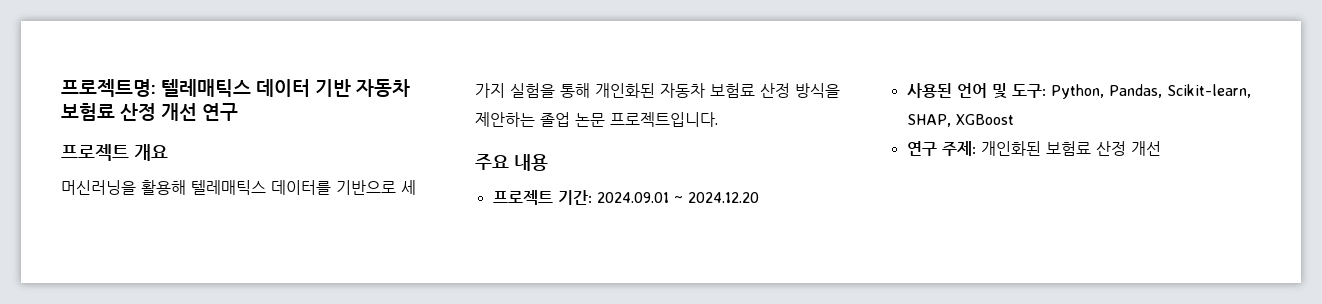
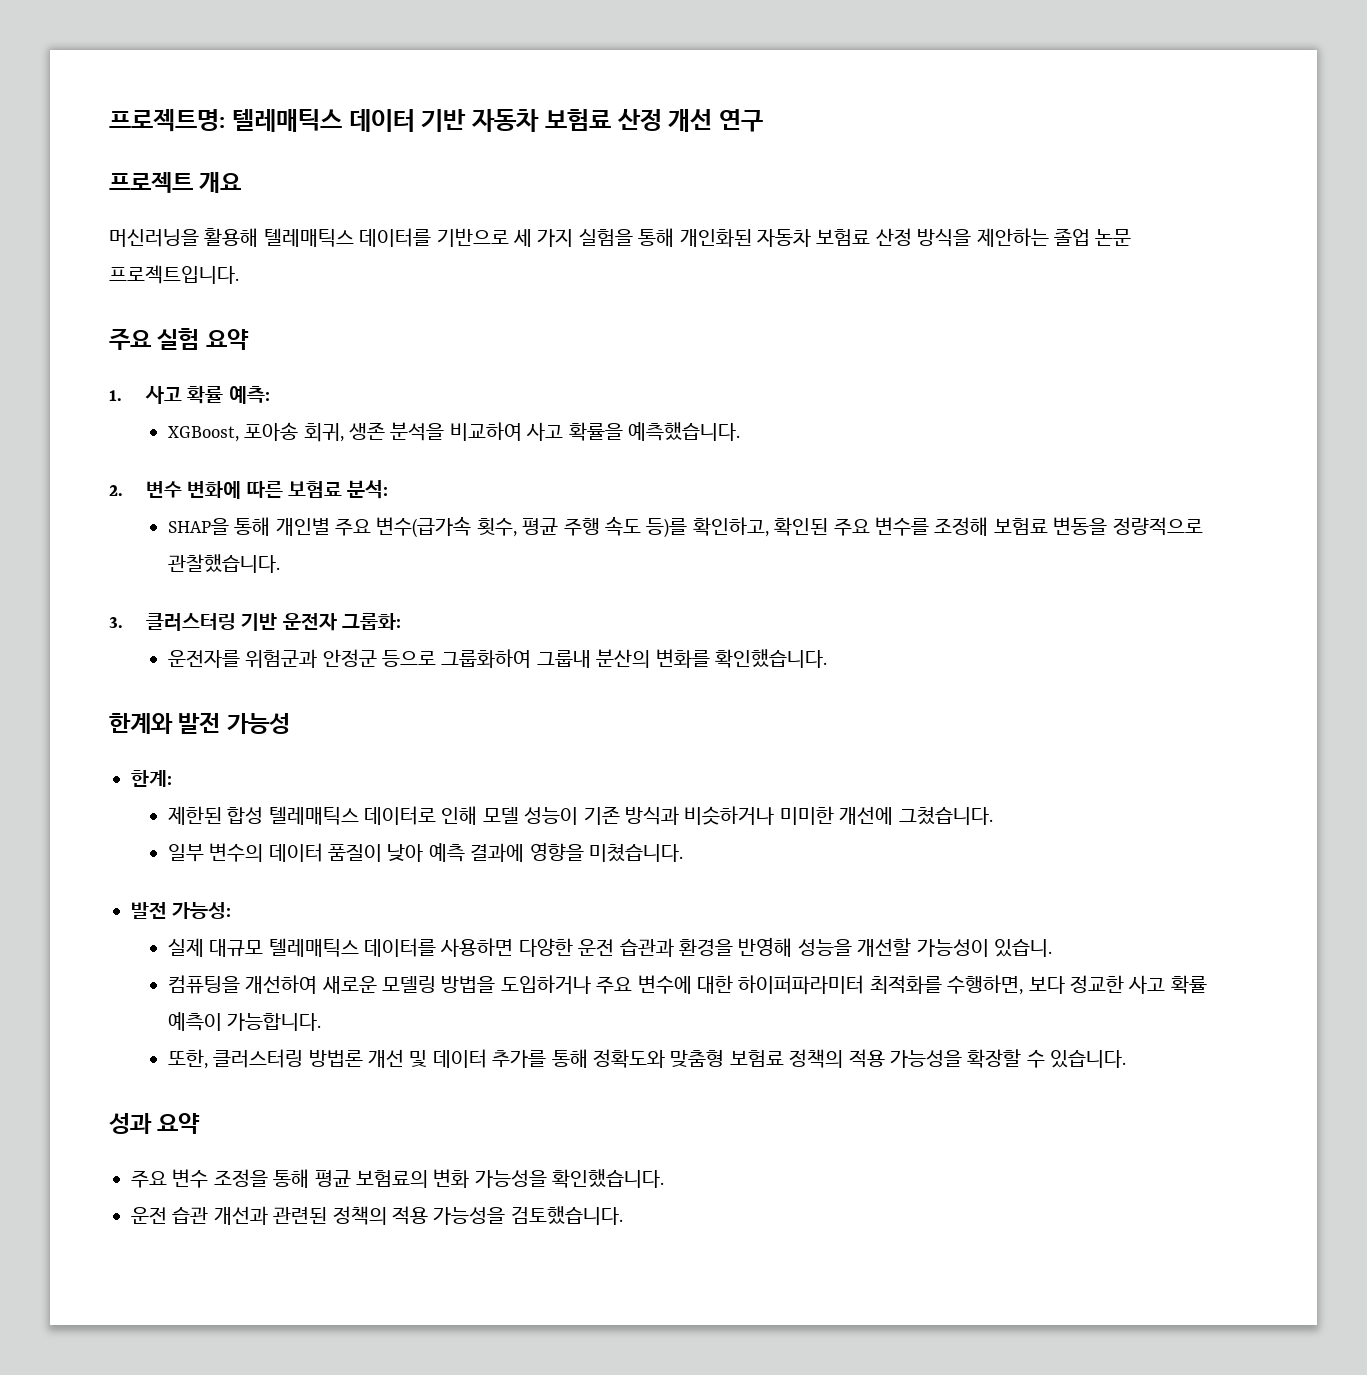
[514,154,548,171] [492,190,759,205] [906,83,1251,99] [906,114,1014,127] [906,141,1161,156] 내용 // 프로젝트 기간: 2024.09.01 ~ 2024.12.20 // 사용된 언어 및 도구: Python, Pandas, Scikit-learn, SHAP, XGBoost // 연구 주제: 개인화된 보험료 산정 개선 -> [157,328,249,350] [109,386,270,404] [167,422,741,442] [109,480,389,499] [167,516,1203,538] [167,554,280,573] [109,613,402,631] [167,649,828,668] [109,712,290,734] [131,770,172,787] [167,806,993,825] [167,842,684,862] [131,902,232,919] [167,937,1053,957] [167,975,1207,995] [167,1012,322,1031] [167,1049,1127,1069] [109,1113,201,1134] [131,1169,665,1188] [131,1206,623,1225] 실험 요약 // 1. 사고 확률 예측: // XGBoost, 포아송 회귀, 생존 분석을 비교하여 사고 확률을 예측했습니다. // 2. 변수 변화에 따른 보험료 분석: // SHAP을 통해 개인별 주요 변수(급가속 횟수, 평균 주행 속도 등)를 확인하고, 확인된 주요 변수를 조정해 보험료 변동을 정량적으로 관찰했습니다. // 3. 클러스터링 기반 운전자 그룹화: // 운전자를 위험군과 안정군 등으로 그룹화하여 그룹내 분산의 변화를 확인했습니다. // 한계와 발전 가능성 // 한계: // 제한된 합성 텔레매틱스 데이터로 인해 모델 성능이 기존 방식과 비슷하거나 미미한 개선에 그쳤습니다. // 일부 변수의 데이터 품질이 낮아 예측 결과에 영향을 미쳤습니다. // 발전 가능성: // 실제 대규모 텔레매틱스 데이터를 사용하면 다양한 운전 습관과 환경을 반영해 성능을 개선할 가능성이 있습니. // 컴퓨팅을 개선하여 새로운 모델링 방법을 도입하거나 주요 변수에 대한 하이퍼파라미터 최적화를 수행하면, 보다 정교한 사고 확률 예측이 가능합니다. // 또한, 클러스터링 방법론 개선 및 데이터 추가를 통해 정확도와 맞춤형 보험료 정책의 적용 가능성을 확장할 수 있습니다. // 성과 요약 // 주요 변수 조정을 통해 평균 보험료의 변화 가능성을 확인했습니다. // 운전 습관 개선과 관련된 정책의 적용 가능성을 검토했습니다.

